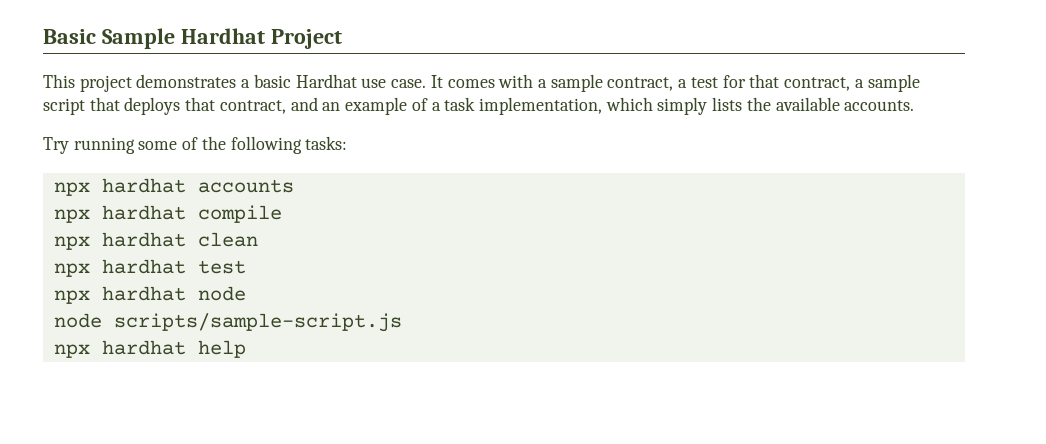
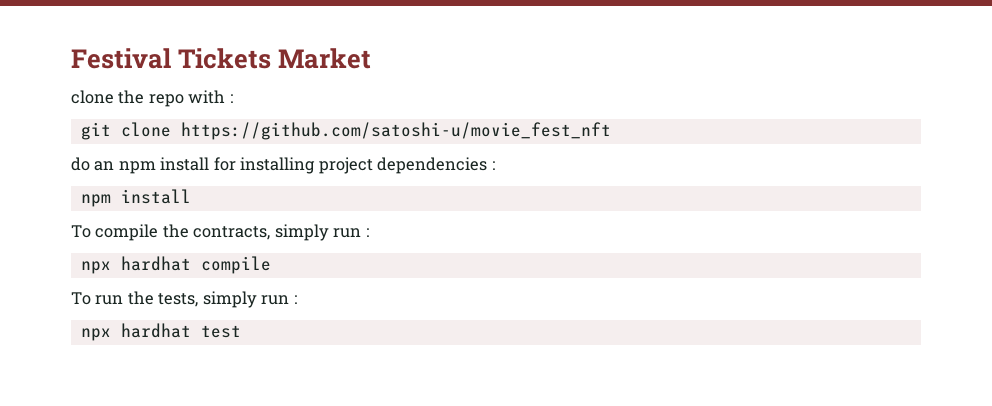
[43,28,342,49] [43,74,920,92] [43,97,915,115] [43,136,348,154] [53,178,294,196] [53,205,282,223] [53,232,258,250] [53,259,246,277] [53,286,246,304] [53,313,402,332] [53,340,246,358] Basic Sample Hardhat Project // This project demonstrates a basic Hardhat use case. It comes with a sample contract, a test for that contract, a sample script that deploys that contract, and an example of a task implementation, which simply lists the available accounts. // Try running some of the following tasks: // npx hardhat accounts // npx hardhat compile // npx hardhat clean // npx hardhat test // npx hardhat node // node scripts/sample-script.js // npx hardhat help -> [71,48,372,69] [71,90,233,107] [80,122,611,140] [71,157,495,174] [80,189,191,207] [71,224,369,241] [80,256,271,274] [71,291,297,308] [80,323,241,341] Festival Tickets Market // clone the repo with : // git clone https://github.com/satoshi-u/movie_fest_nft // do an npm install for installing project dependencies : // npm install // To compile the contracts, simply run : // npx hardhat compile // To run the tests, simply run : // npx hardhat test

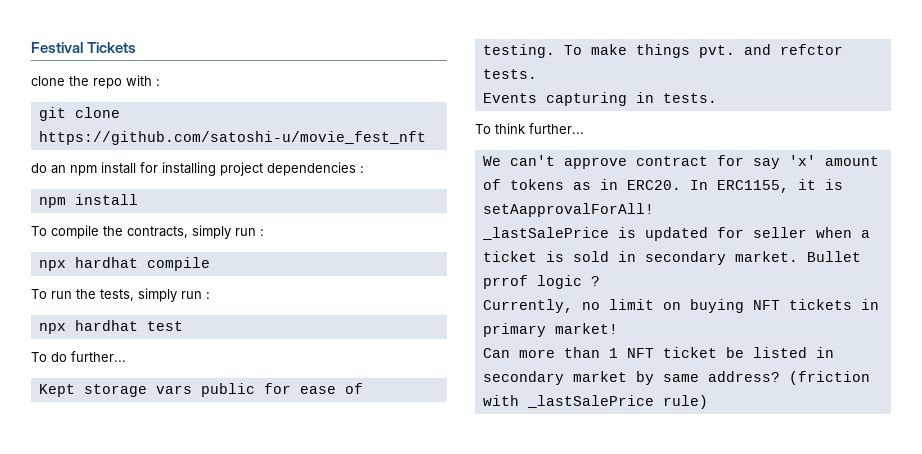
[278,48,372,69] Market -> (137, 47) none
(241, 331) none -> [31,351,126,362] [38,383,363,397] [482,44,843,58] [482,69,537,79] [482,92,717,106] [475,123,584,134] [482,155,879,169] [482,179,843,193] [482,203,654,217] [481,227,870,241] [482,251,861,265] [482,275,600,289] [482,299,879,313] [482,323,618,337] [482,347,834,358] [482,371,870,385] [482,395,708,409] // To do further... // Kept storage vars public for ease of testing. To make things pvt. and refctor tests. // Events capturing in tests. // To think further... // We can't approve contract for say 'x' amount of tokens as in ERC20. In ERC1155, it is setAapprovalForAll! // _lastSalePrice is updated for seller when a ticket is sold in secondary market. Bullet prrof logic ? // Currently, no limit on buying NFT tickets in primary market! // Can more than 1 NFT ticket be listed in secondary market by same address? (friction with _lastSalePrice rule)

